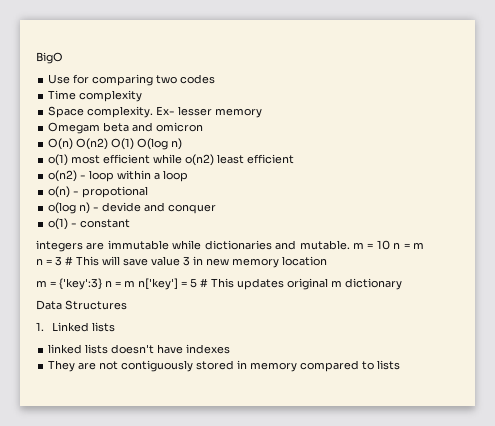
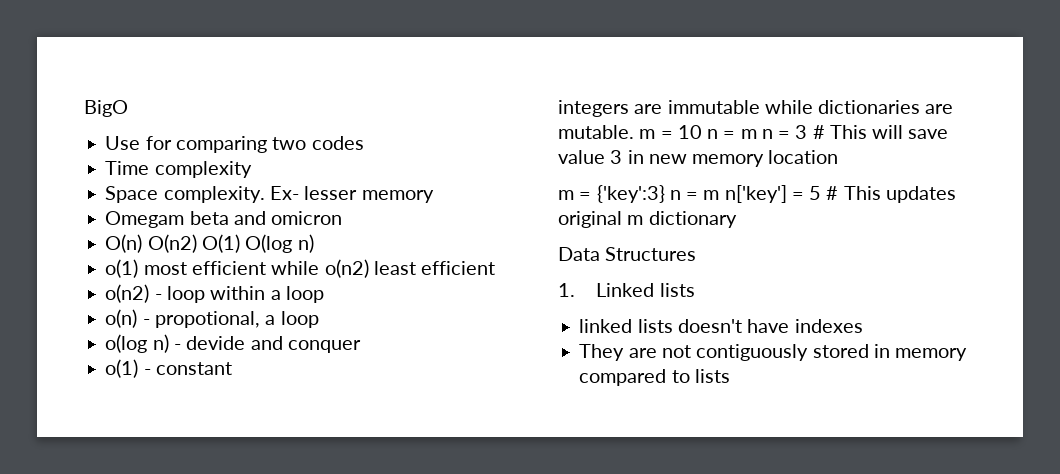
[82,186,149,198] propotional -> [154,311,319,328] propotional, a loop
[275,240,297,250] and -> [925,104,954,114] are

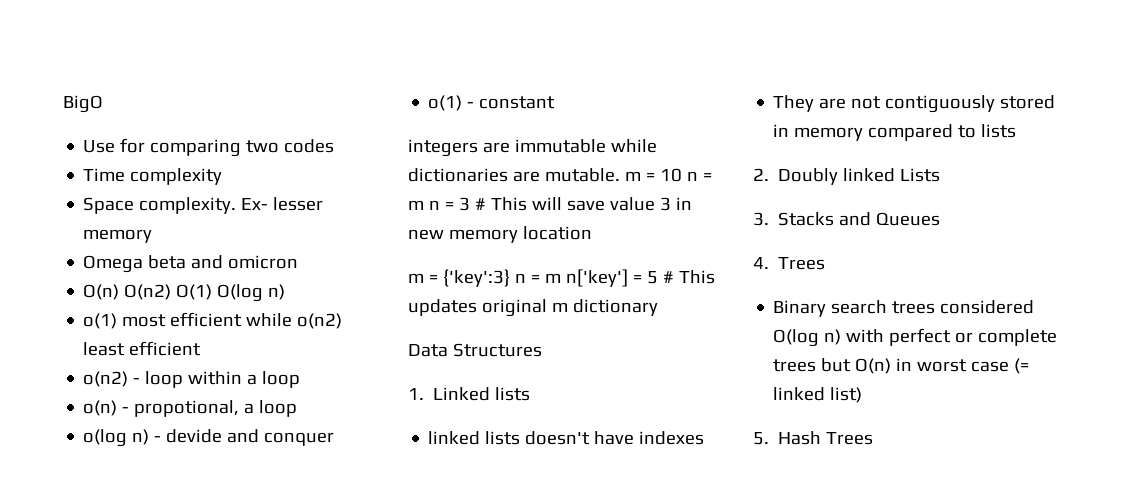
[105,211,185,228] Omegam -> [83,255,144,273] Omega
(730, 376) none -> [753,168,941,185] [753,212,941,226] [753,257,826,270] [773,300,1035,317] [773,328,1058,347] [773,358,1030,374] [773,387,863,403] [753,431,874,445] // 2. Doubly linked Lists // 3. Stacks and Queues // 4. Trees // Binary search trees considered O(log n) with perfect or complete trees but O(n) in worst case (= linked list) // 5. Hash Trees

